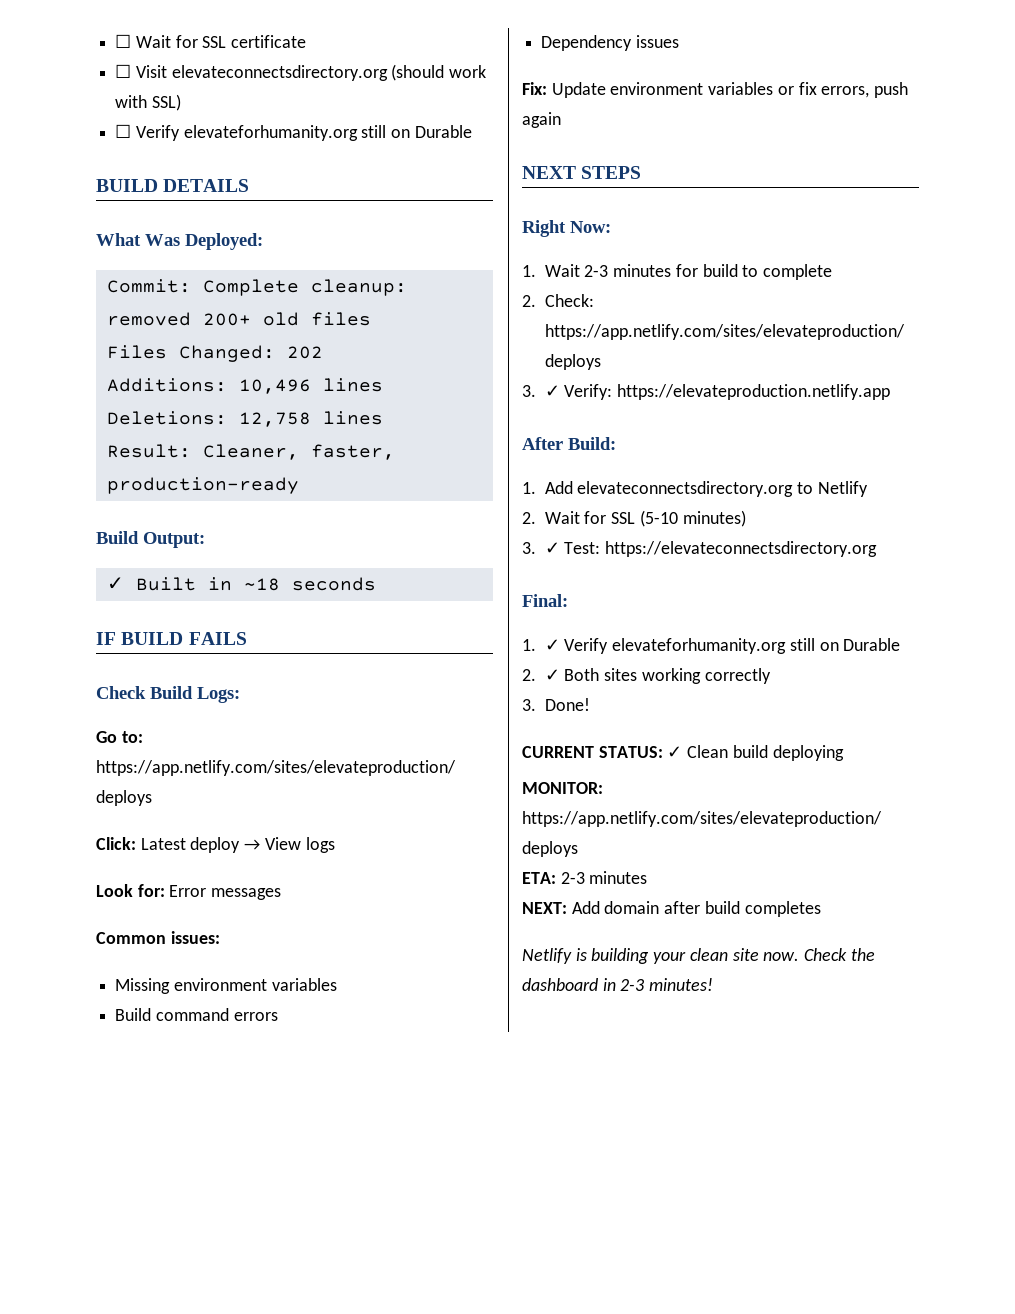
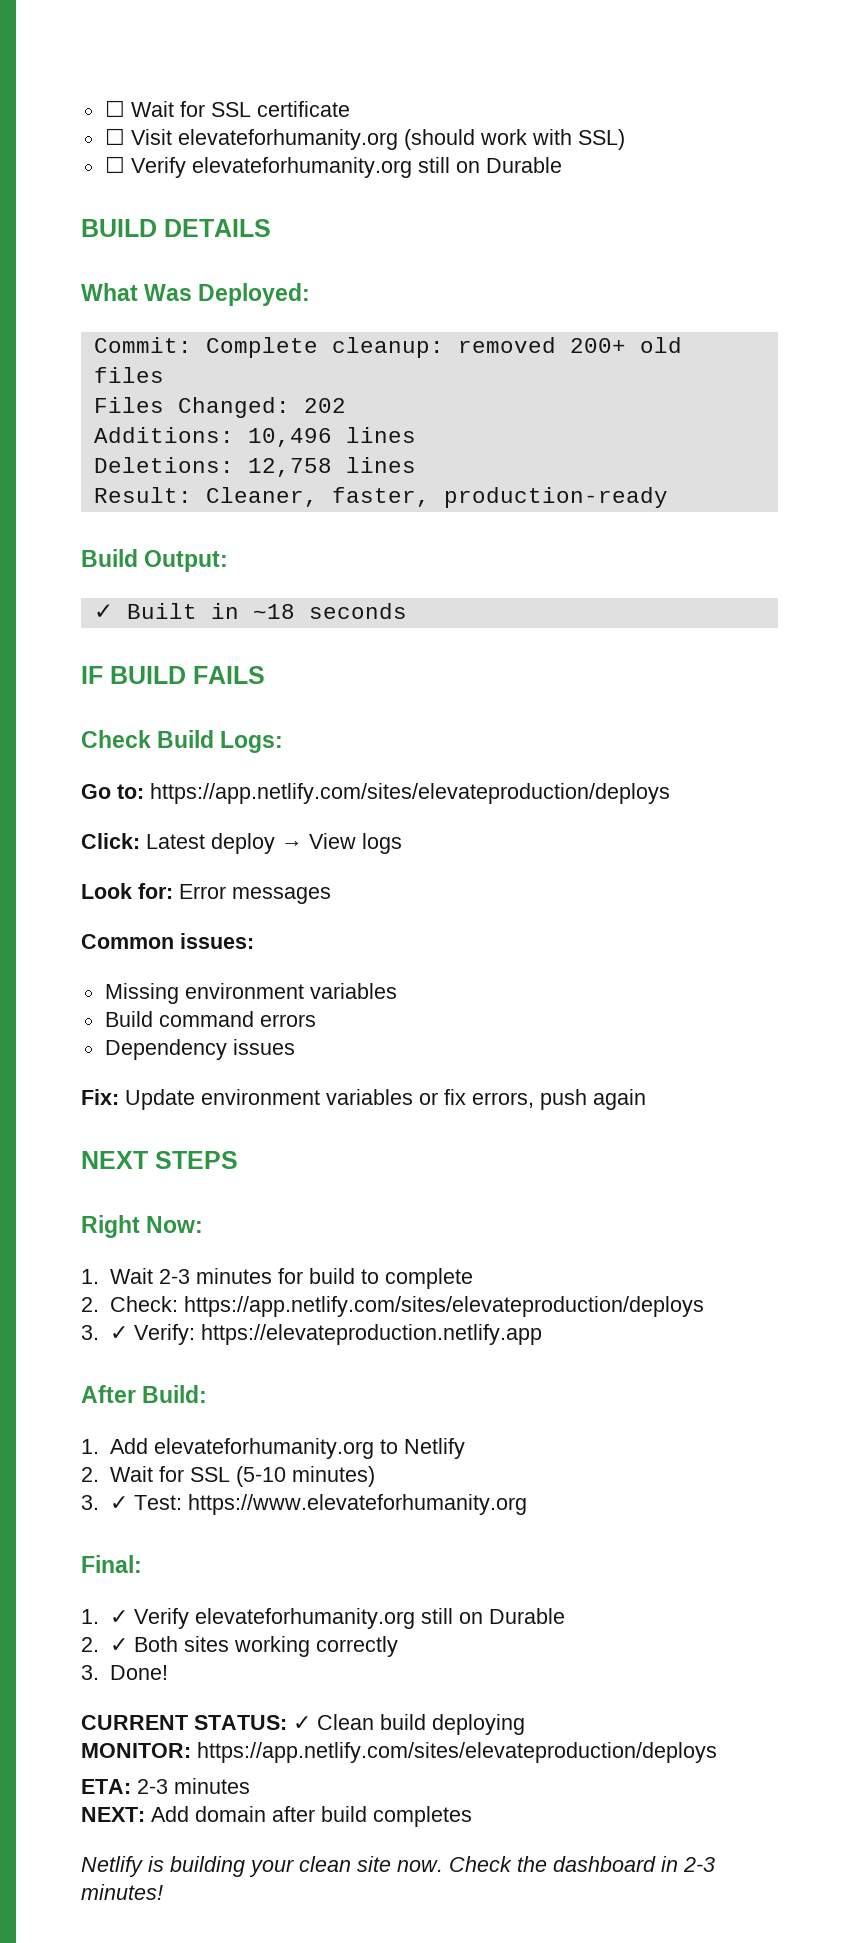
[171,65,388,81] elevateconnectsdirectory.org -> [177,129,398,150] elevateforhumanity.org
[577,481,794,497] elevateconnectsdirectory.org -> [153,1438,374,1459] elevateforhumanity.org
[605,541,878,557] https://elevateconnectsdirectory.org -> [187,1494,527,1515] https://www.elevateforhumanity.org

